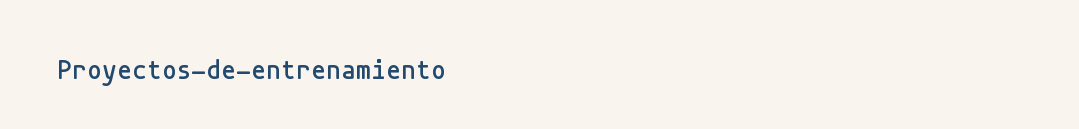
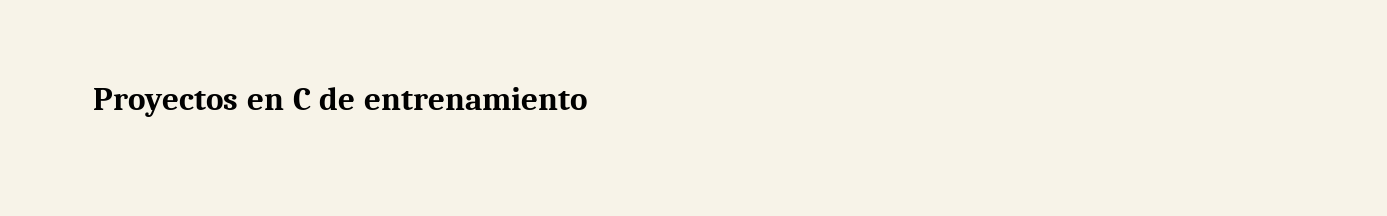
[57,59,446,86] Proyectos-de-entrenamiento -> [93,87,588,117] Proyectos en C de entrenamiento

